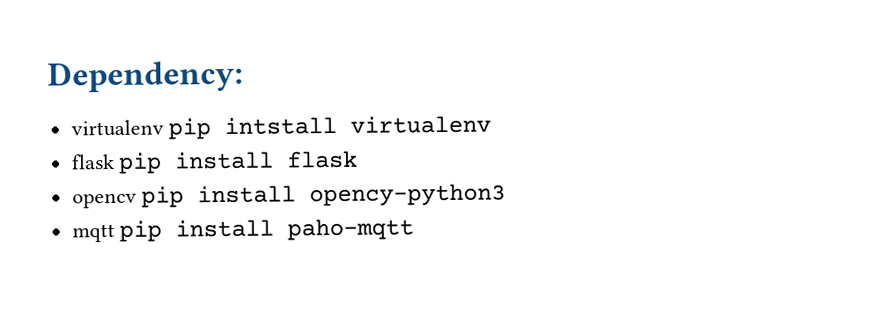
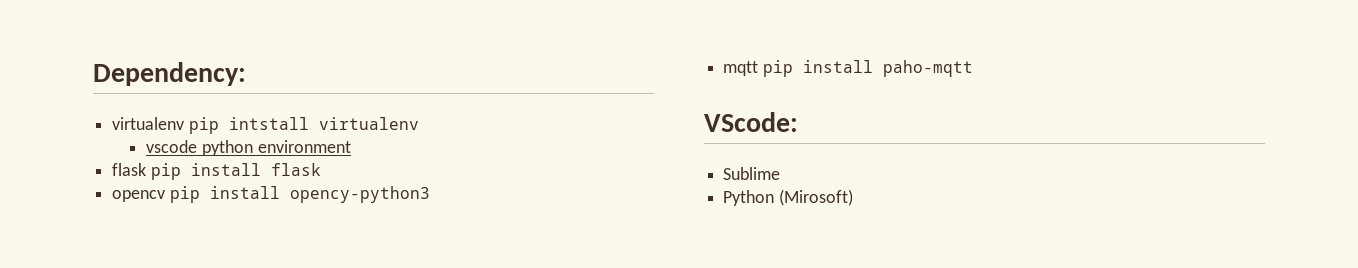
(492, 124) none -> [146,140,351,156] // vscode python environment
(415, 229) none -> [704,112,798,132] [723,167,781,180] [723,189,853,206] // VScode: // Sublime // Python (Mirosoft)

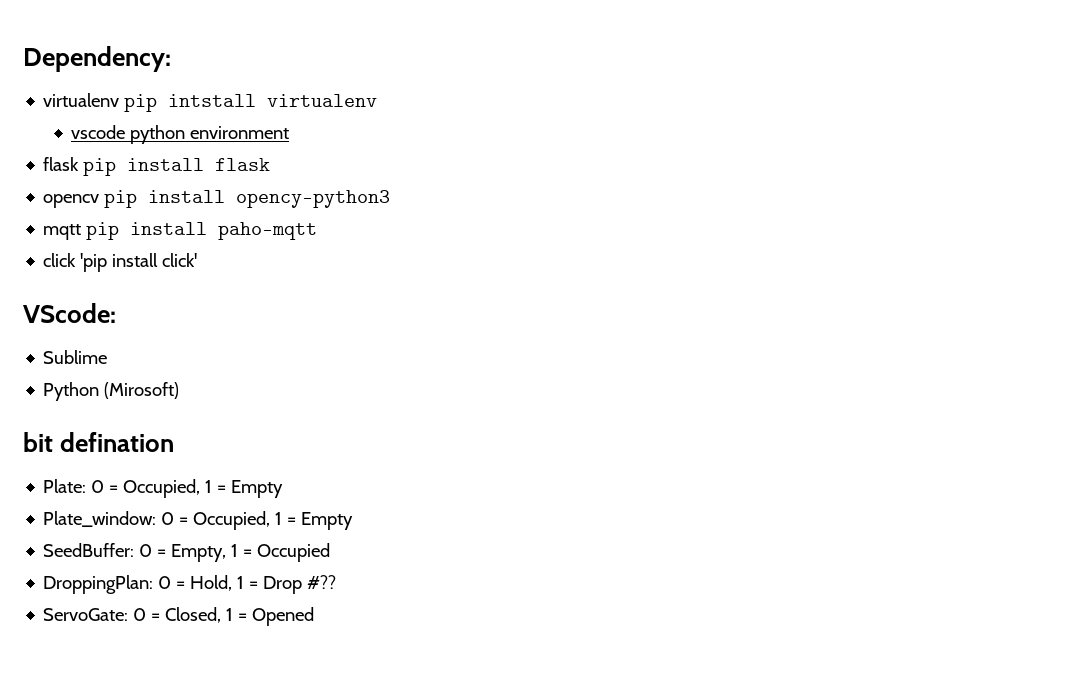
(973, 68) none -> [43,253,198,272] // click 'pip install click'
(853, 197) none -> [23,432,175,452] [43,479,284,498] [43,511,354,530] [43,543,331,562] [43,575,337,594] [43,607,315,626] // bit defination // Plate: 0 = Occupied, 1 = Empty // Plate_window: 0 = Occupied, 1 = Empty // SeedBuffer: 0 = Empty, 1 = Occupied // DroppingPlan: 0 = Hold, 1 = Drop #?? // ServoGate: 0 = Closed, 1 = Opened

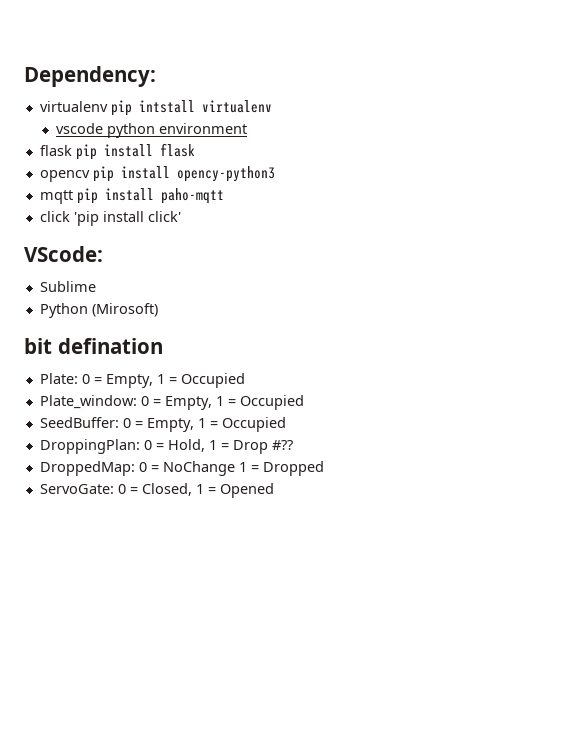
[123,479,284,498] Occupied, 1 = Empty -> [105,373,245,388] Empty, 1 = Occupied
[193,511,354,530] Occupied, 1 = Empty -> [164,395,304,410] Empty, 1 = Occupied
(337, 582) none -> [39,461,324,476] // DroppedMap: 0 = NoChange 1 = Dropped

